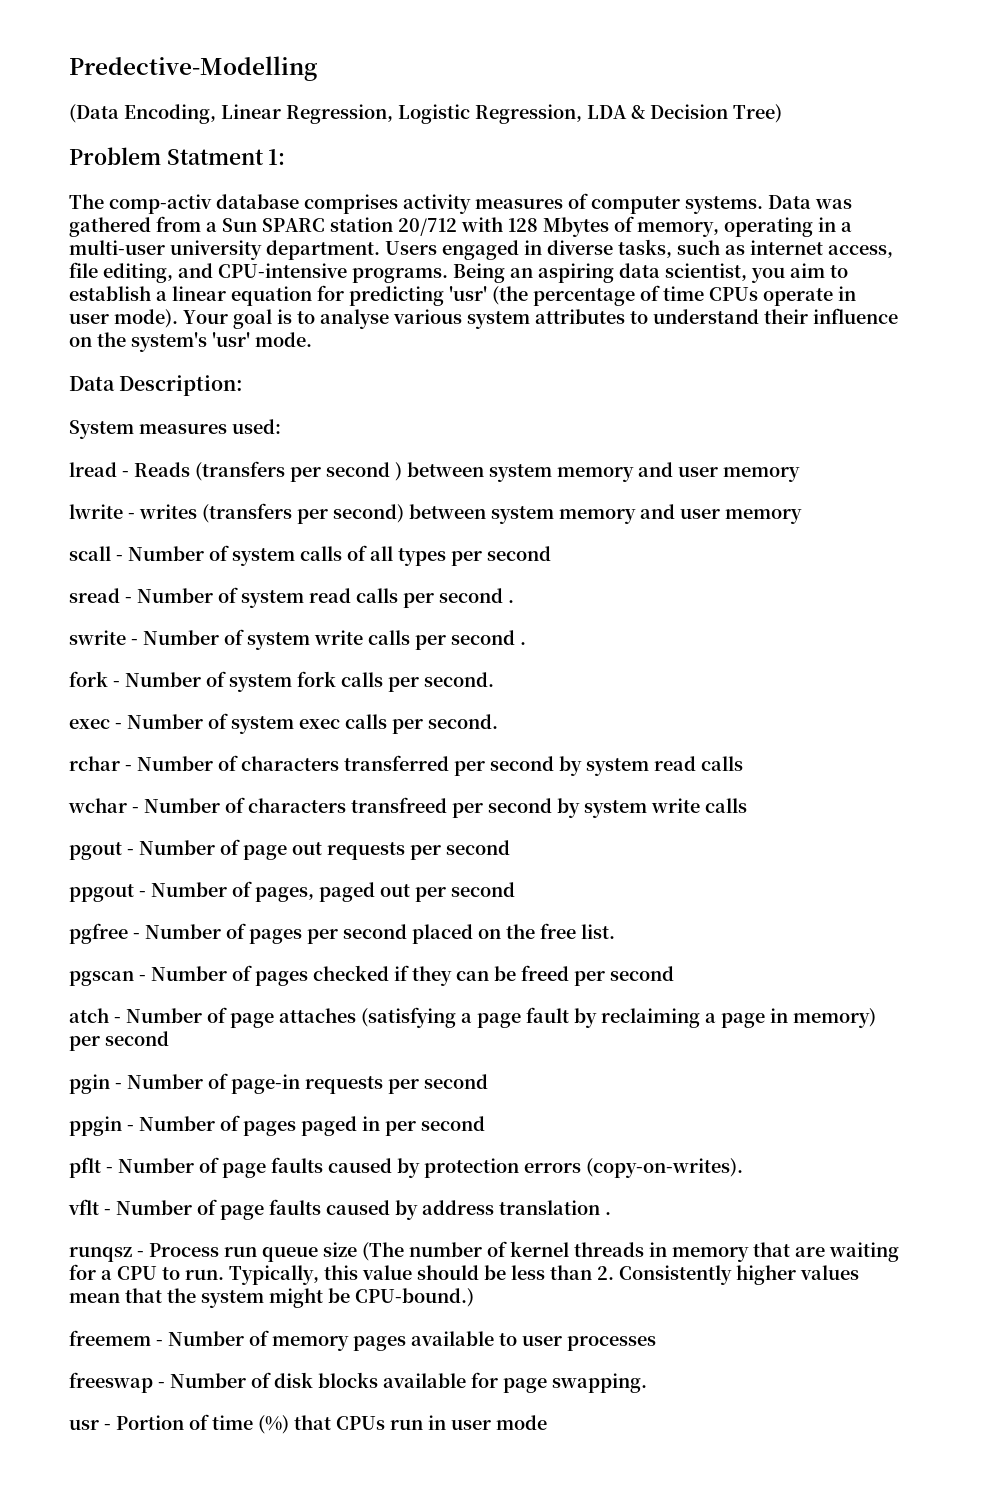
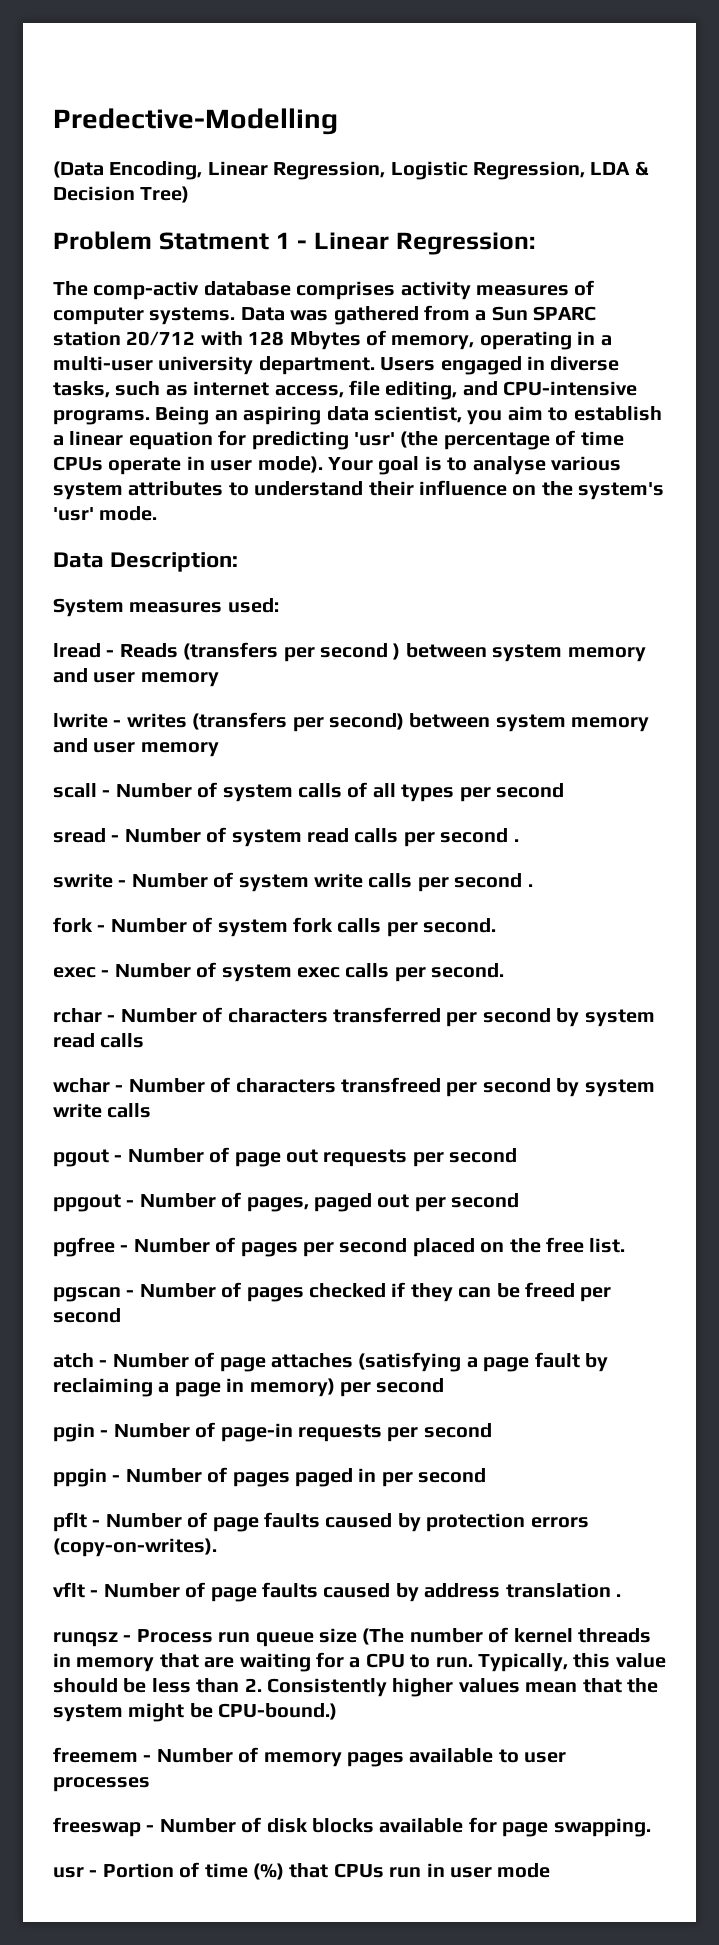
[268,149,286,165] 1: -> [275,232,535,255] 1 - Linear Regression:

